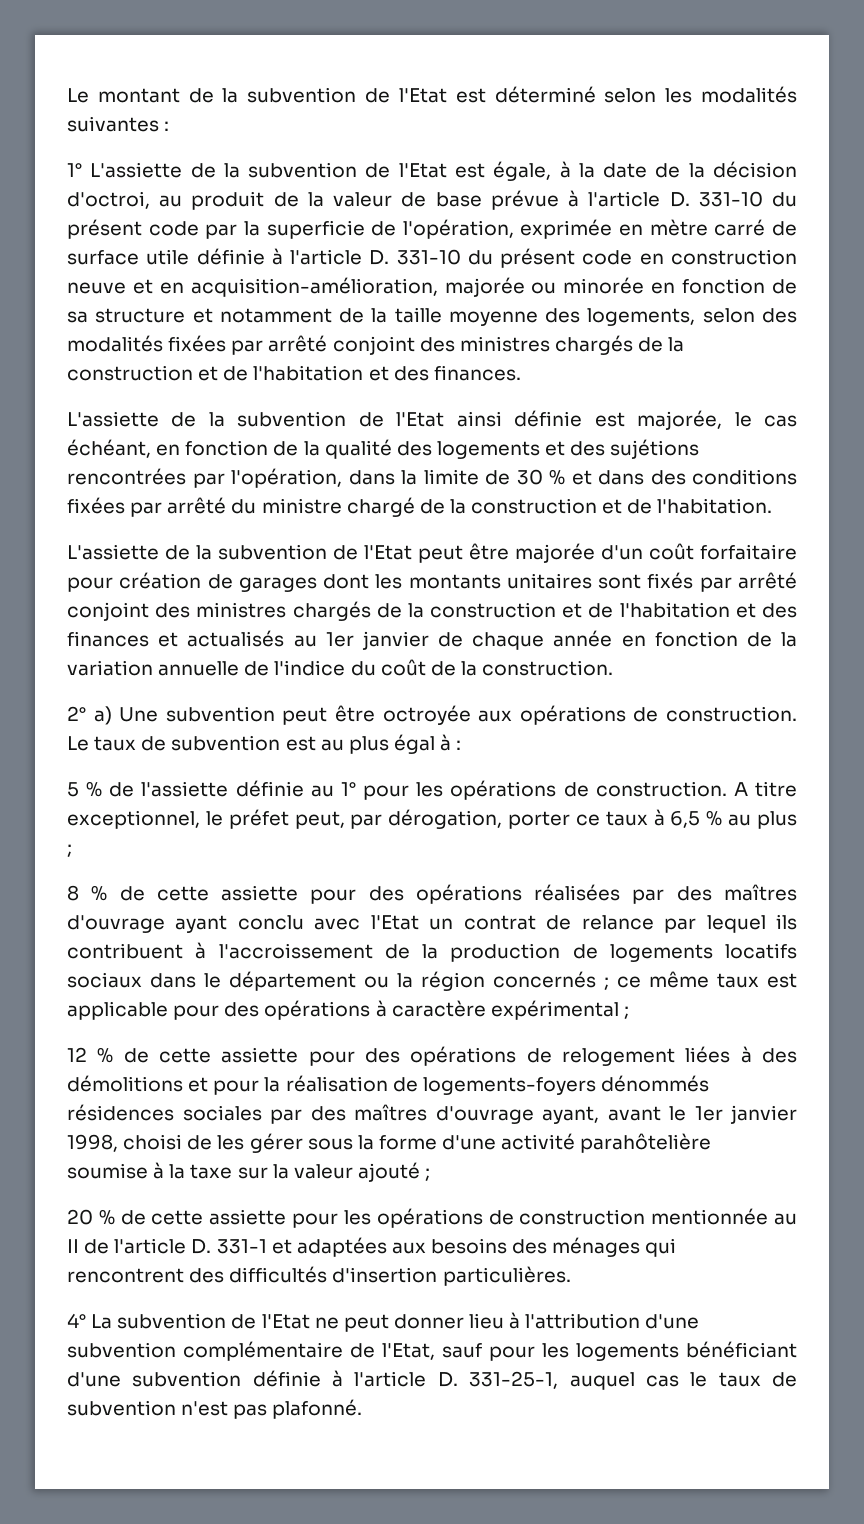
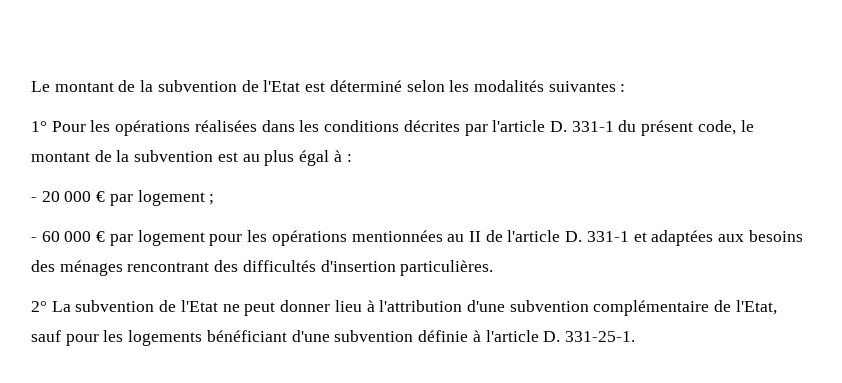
[90,161,798,181] [67,190,798,210] [67,219,797,239] [67,248,797,268] [67,277,798,297] [67,307,797,326] [67,335,685,355] [67,365,521,381] [67,410,797,430] [67,439,700,459] [67,468,797,488] [67,497,773,517] [67,543,797,563] [67,572,797,592] [67,601,798,621] [67,630,797,650] [67,659,614,676] [67,705,798,725] [67,736,167,751] L'assiette de la subvention de l'Etat est égale, à la date de la décision d'octroi, au produit de la valeur de base prévue à l'article D. 331-10 du présent code par la superficie de l'opération, exprimée en mètre carré de surface utile définie à l'article D. 331-10 du présent code en construction neuve et en acquisition-amélioration, majorée ou minorée en fonction de sa structure et notamment de la taille moyenne des logements, selon des modalités fixées par arrêté conjoint des ministres chargés de la construction et de l'habitation et des finances. // L'assiette de la subvention de l'Etat ainsi définie est majorée, le cas échéant, en fonction de la qualité des logements et des sujétions rencontrées par l'opération, dans la limite de 30 % et dans des conditions fixées par arrêté du ministre chargé de la construction et de l'habitation. // L'assiette de la subvention de l'Etat peut être majorée d'un coût forfaitaire pour création de garages dont les montants unitaires sont fixés par arrêté conjoint des ministres chargés de la construction et de l'habitation et des finances et actualisés au 1er janvier de chaque année en fonction de la variation annuelle de l'indice du coût de la construction. // 2° a) Une subvention peut être octroyée aux opérations de construction. Le taux de -> [51,120,754,136] [31,150,130,162] Pour les opérations réalisées dans les conditions décrites par l'article D. 331-1 du présent code, le montant de la
[67,780,797,800] [67,809,797,829] [67,844,72,857] [67,884,797,904] [67,914,798,933] [67,942,797,962] [67,971,797,991] [67,1000,629,1020] [67,1046,797,1066] [67,1075,709,1095] [67,1104,797,1124] [67,1133,712,1153] [67,1162,431,1182] [67,1208,769,1228] 5 % de l'assiette définie au 1° pour les opérations de construction. A titre exceptionnel, le préfet peut, par dérogation, porter ce taux à 6,5 % au plus ; // 8 % de cette assiette pour des opérations réalisées par des maîtres d'ouvrage ayant conclu avec l'Etat un contrat de relance par lequel ils contribuent à l'accroissement de la production de logements locatifs sociaux dans le département ou la région concernés ; ce même taux est applicable pour des opérations à caractère expérimental ; // 12 % de cette assiette pour des opérations de relogement liées à des démolitions et pour la réalisation de logements-foyers dénommés résidences sociales par des maîtres d'ouvrage ayant, avant le 1er janvier 1998, choisi de les gérer sous la forme d'une activité parahôtelière soumise à la taxe sur la valeur ajouté ; // 20 % de cette assiette pour les opérations de construction mentionnée -> [31,190,215,206] [31,230,443,246] - 20 000 € par logement ; // - 60 000 € par logement pour les opérations mentionnées
[645,1238,677,1257] [67,1268,184,1283] qui rencontrent -> [127,262,210,272] rencontrant
[67,1313,86,1328] 4° -> [31,301,47,312] 2°
[469,1371,798,1390] [67,1399,363,1419] 331-25-1, auquel cas le taux de subvention n'est pas plafonné. -> [564,331,635,342] 331-25-1.

